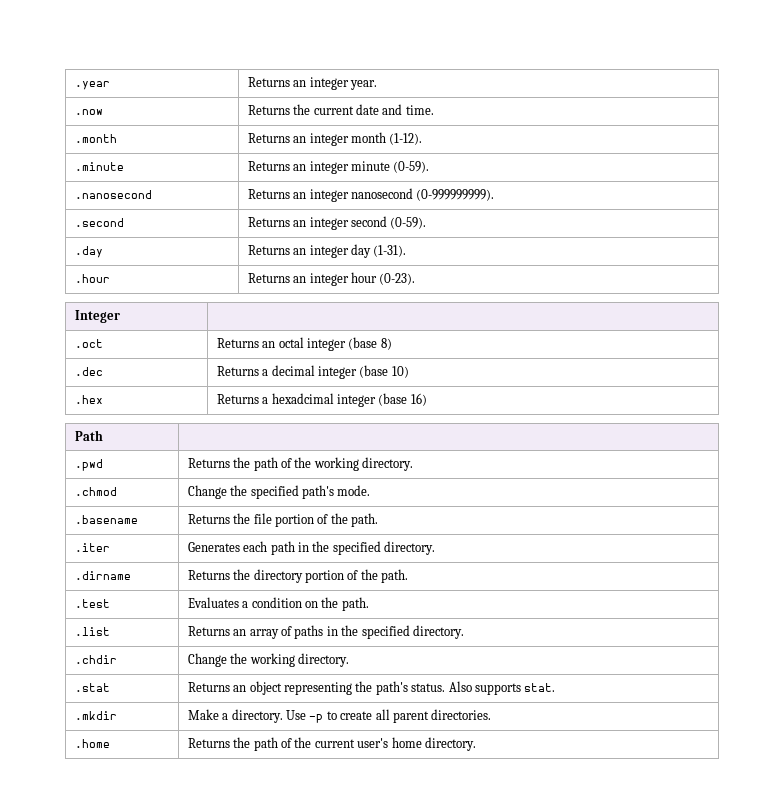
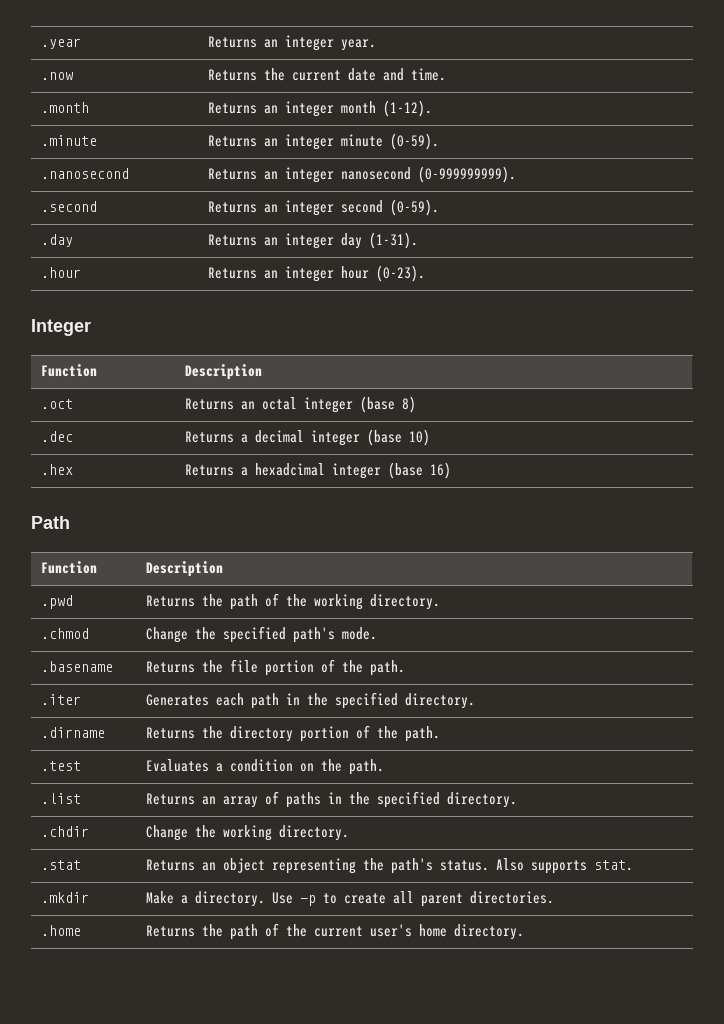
[74,310,120,323] // Integer | -> [31,319,91,336] [41,364,98,377] [185,364,263,380] // Integer // Function | Description
[74,430,103,441] // Path | -> [31,516,70,529] [41,561,98,574] [146,561,224,577] // Path // Function | Description

